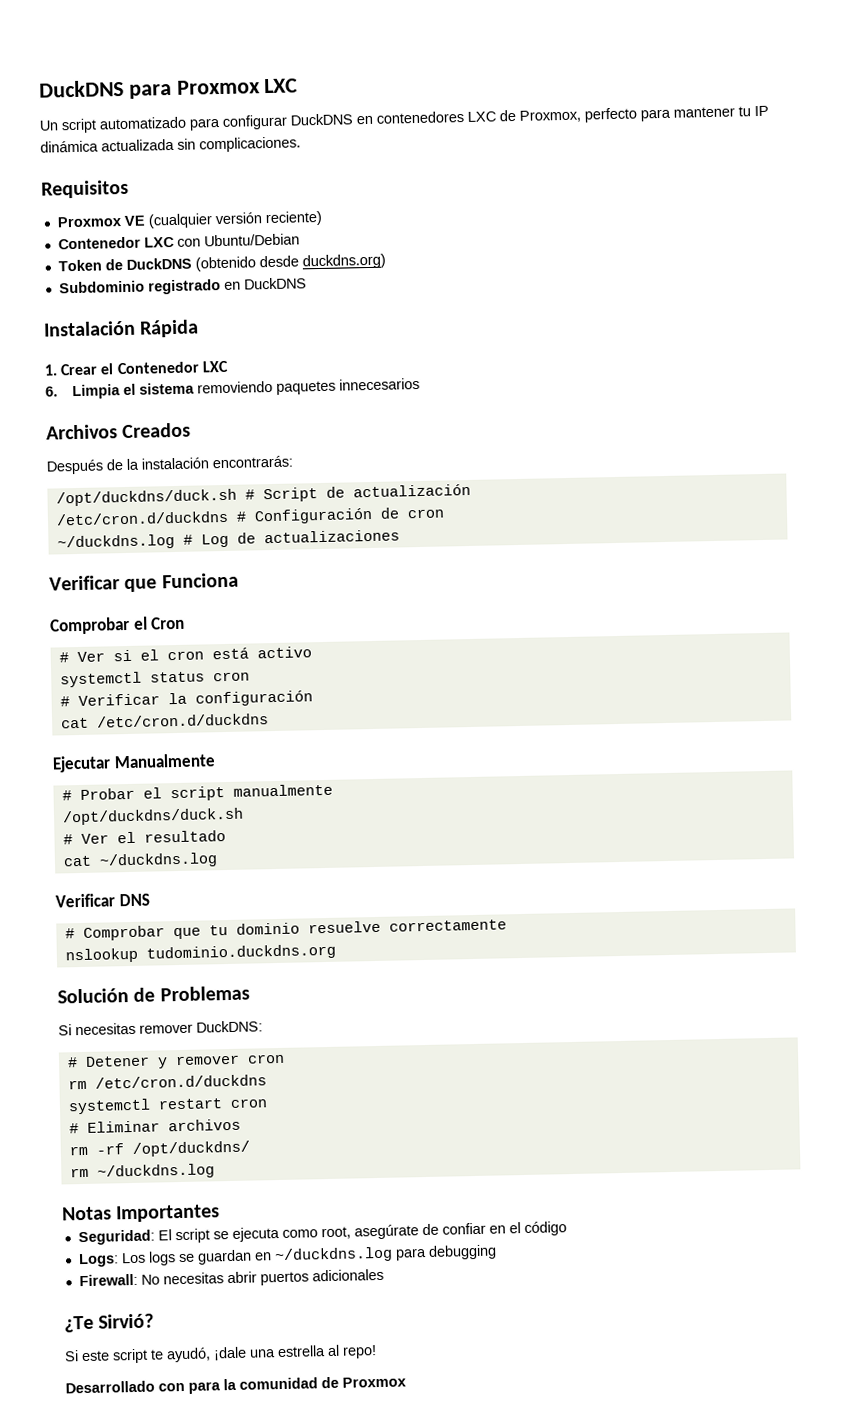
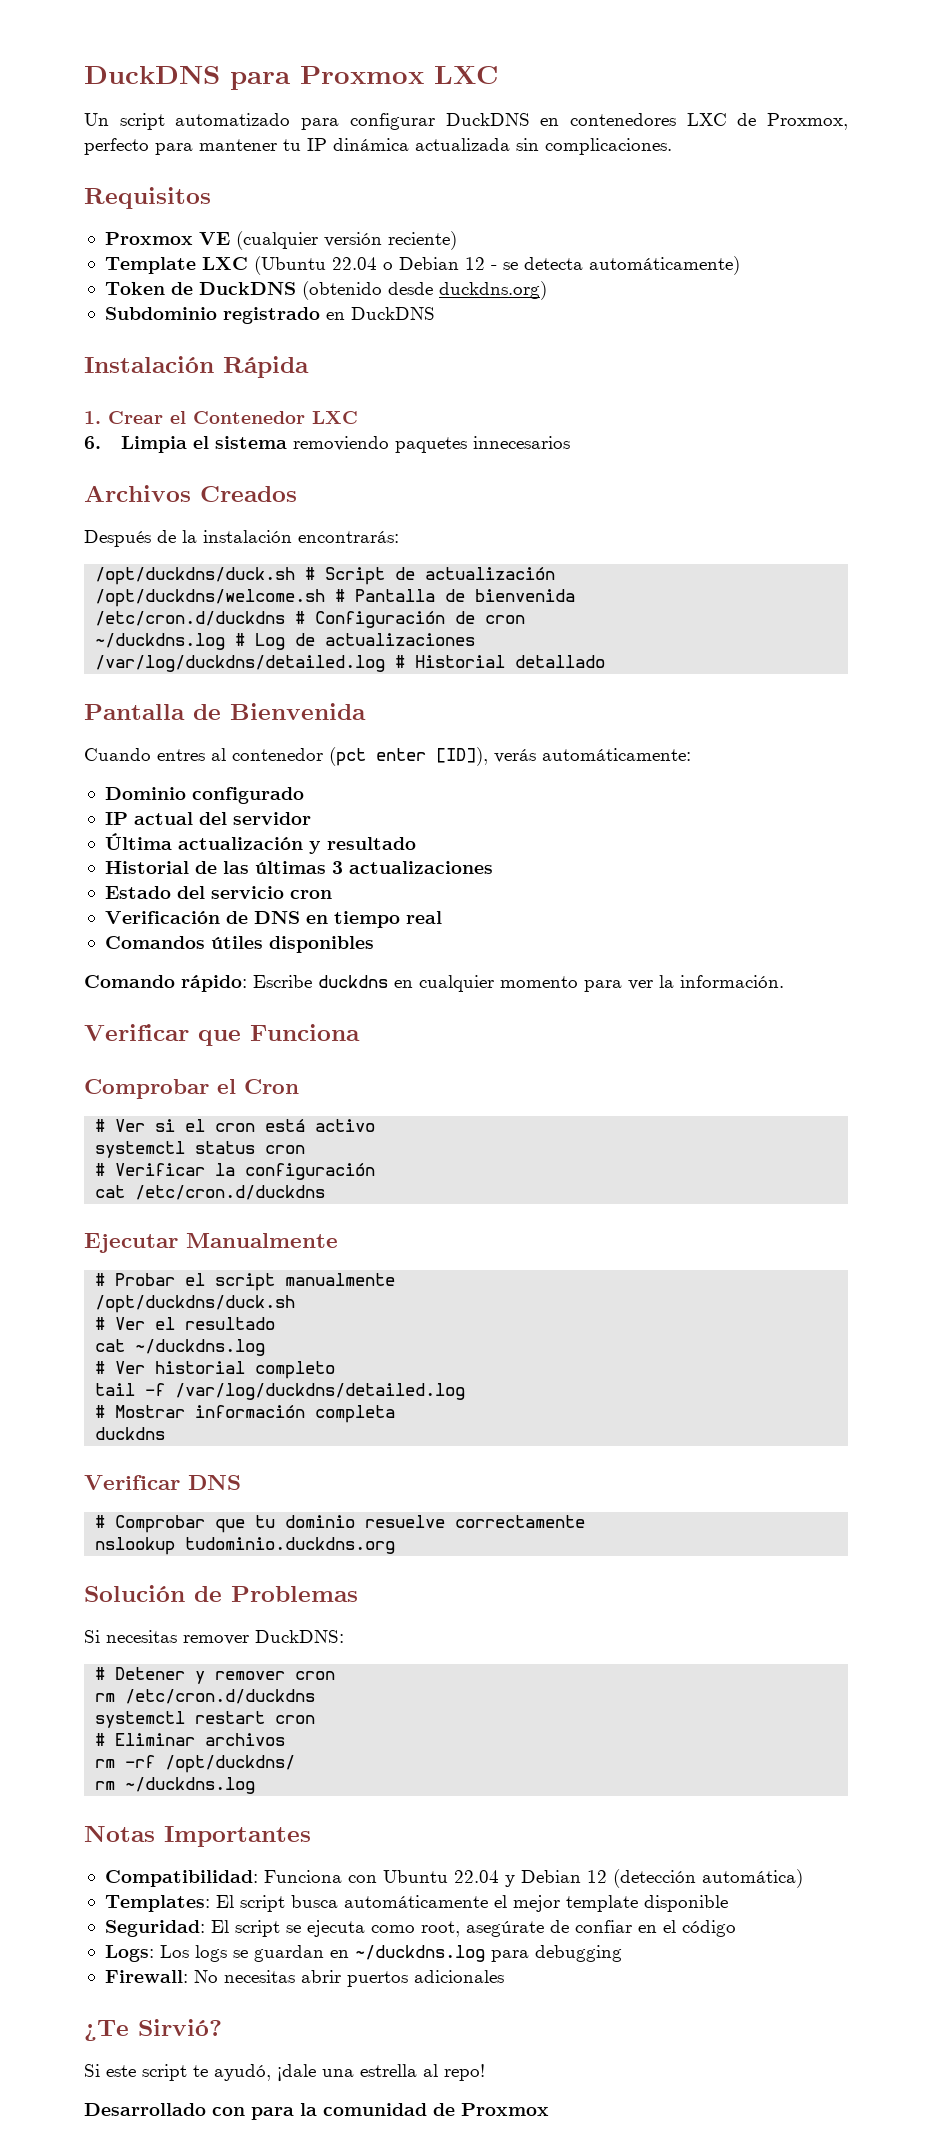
[57,233,300,250] Contenedor LXC con Ubuntu/Debian -> [104,256,740,275] Template LXC (Ubuntu 22.04 o Debian 12 - se detecta automáticamente)
(471, 490) none -> [95,589,576,607] // /opt/duckdns/welcome.sh # Pantalla de bienvenida
(400, 536) none -> [95,655,606,672] [84,703,366,720] [84,747,691,766] [104,787,304,804] [104,812,311,825] [104,833,416,854] [104,861,493,874] [104,886,332,899] [104,911,442,928] [104,936,374,953] [84,975,784,992] // /var/log/duckdns/detailed.log # Historial detallado // Pantalla de Bienvenida // Cuando entres al contenedor (pct enter [ID]), verás automáticamente: // Dominio configurado // IP actual del servidor // Última actualización y resultado // Historial de las últimas 3 actualizaciones // Estado del servicio cron // Verificación de DNS en tiempo real // Comandos útiles disponibles // Comando rápido: Escribe duckdns en cualquier momento para ver la información.
(218, 860) none -> [95,1361,336,1379] [95,1383,466,1400] [95,1405,396,1423] [95,1427,166,1440] // # Ver historial completo // tail -f /var/log/duckdns/detailed.log // # Mostrar información completa // duckdns
(221, 1213) none -> [104,1869,803,1888] [104,1895,728,1912] // Compatibilidad: Funciona con Ubuntu 22.04 y Debian 12 (detección automática) // Templates: El script busca automáticamente el mejor template disponible

